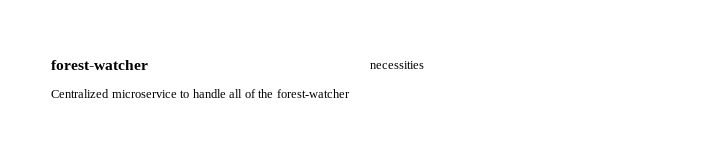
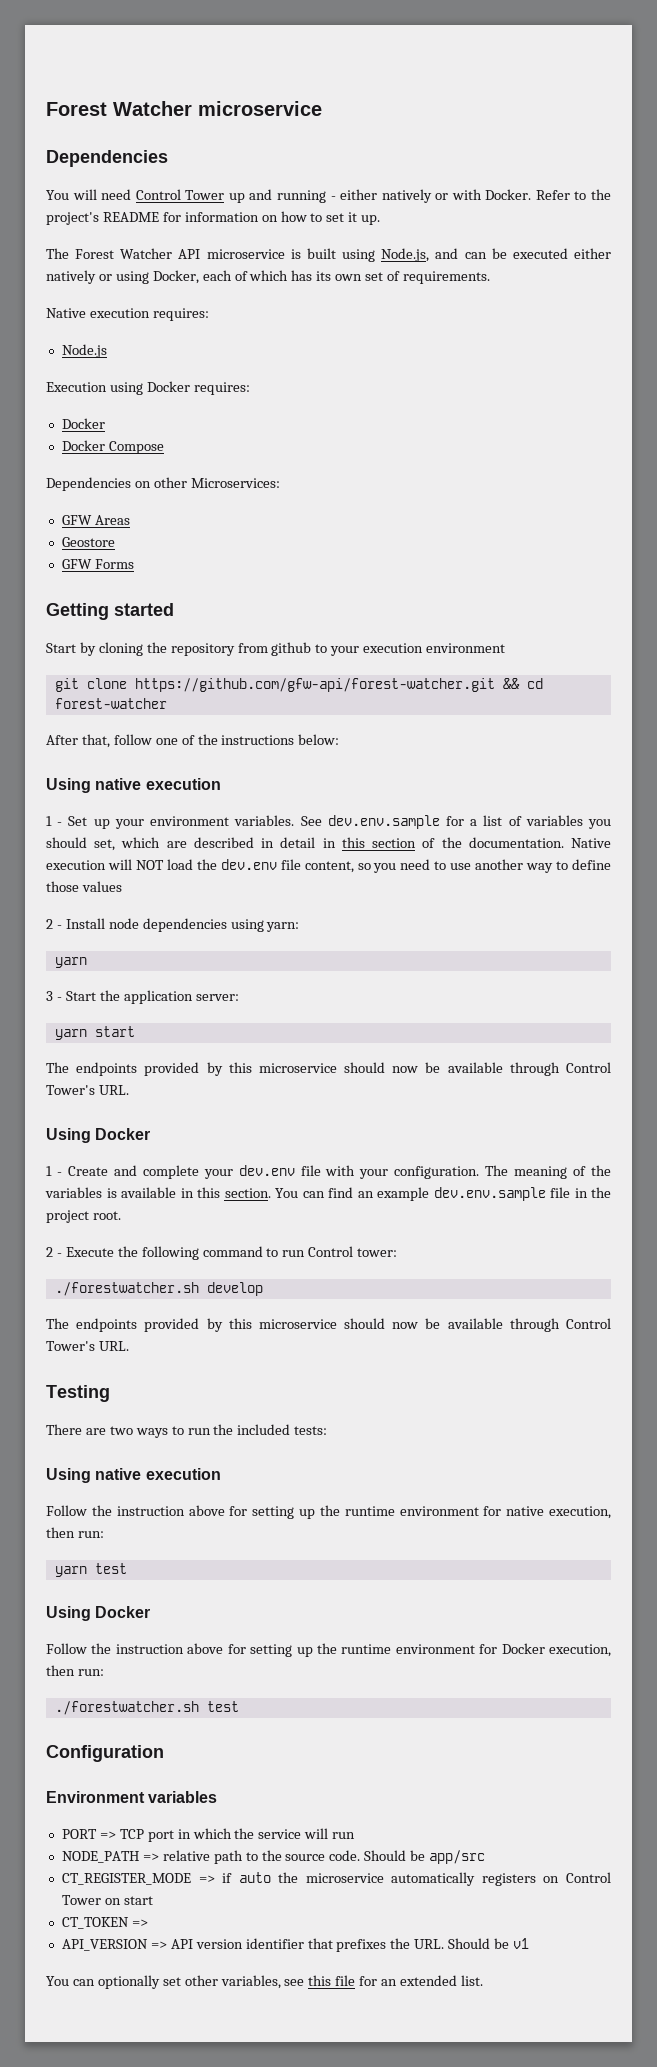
[51,60,148,70] [51,89,351,98] [370,61,424,69] forest-watcher // Centralized microservice to handle all of the forest-watcher necessities -> [46,101,322,116] [46,150,168,167] [46,189,611,203] [46,211,381,225] [46,248,611,262] [46,270,490,284] [46,308,209,321] [61,344,107,358] [46,381,250,395] [61,418,105,429] [61,440,164,454] [46,477,280,491] [61,515,130,525] [61,537,115,547] [61,559,134,569] [46,603,174,620] [46,642,506,656] [54,678,543,692] [54,698,167,709] [46,734,340,748] [46,778,221,793] [46,815,612,829] [46,837,611,851] [46,859,611,873] [46,881,122,892] [46,918,300,932] [54,957,87,968] [46,990,239,1004] [54,1026,135,1040] [46,1062,611,1076] [46,1085,129,1095] [46,1128,151,1143] [46,1165,612,1179] [45,1187,611,1201] [46,1210,121,1223] [46,1246,398,1260] [54,1282,263,1296] [46,1318,611,1332] [46,1341,129,1351] [46,1385,110,1402] [46,1424,328,1438] [46,1468,221,1483] [46,1505,611,1519] [46,1527,104,1538] [54,1563,127,1577] [46,1606,151,1621] [46,1643,611,1657] [46,1665,104,1676] [54,1701,239,1715] [46,1745,164,1762] [46,1791,218,1803] [61,1828,356,1842] [61,1850,486,1864] [61,1872,611,1886] [61,1895,153,1905] [61,1917,148,1929] [61,1938,530,1952] [46,1975,483,1989] Forest Watcher microservice // Dependencies // You will need Control Tower up and running - either natively or with Docker. Refer to the project's README for information on how to set it up. // The Forest Watcher API microservice is built using Node.js, and can be executed either natively or using Docker, each of which has its own set of requirements. // Native execution requires: // Node.js // Execution using Docker requires: // Docker // Docker Compose // Dependencies on other Microservices: // GFW Areas // Geostore // GFW Forms // Getting started // Start by cloning the repository from github to your execution environment // git clone https://github.com/gfw-api/forest-watcher.git && cd forest-watcher // After that, follow one of the instructions below: // Using native execution // 1 - Set up your environment variables. See dev.env.sample for a list of variables you should set, which are described in detail in this section of the documentation. Native execution will NOT load the dev.env file content, so you need to use another way to define those values // 2 - Install node dependencies using yarn: // yarn // 3 - Start the application server: // yarn start // The endpoints provided by this microservice should now be available through Control Tower's URL. // Using Docker // 1 - Create and complete your dev.env file with your configuration. The meaning of the variables is available in this section. You can find an example dev.env.sample file in the project root. // 2 - Execute the following command to run Control tower: // ./forestwatcher.sh develop // The endpoints provided by this microservice should now be available through Control Tower's URL. // Testing // There are two ways to run the included tests: // Using native execution // Follow the instruction above for setting up the runtime environment for native execution, then run: // yarn test // Using Docker // Follow the instruction above for setting up the runtime environment for Docker execution, then run: // ./forestwatcher.sh test // Configuration // Environment variables // PORT => TCP port in which the service will run // NODE_PATH => relative path to the source code. Should be app/src // CT_REGISTER_MODE => if auto the microservice automatically registers on Control Tower on start // CT_TOKEN => // API_VERSION => API version identifier that prefixes the URL. Should be v1 // You can optionally set other variables, see this file for an extended list.

